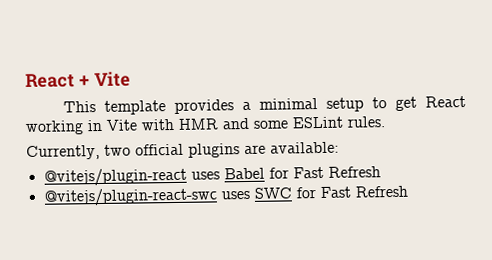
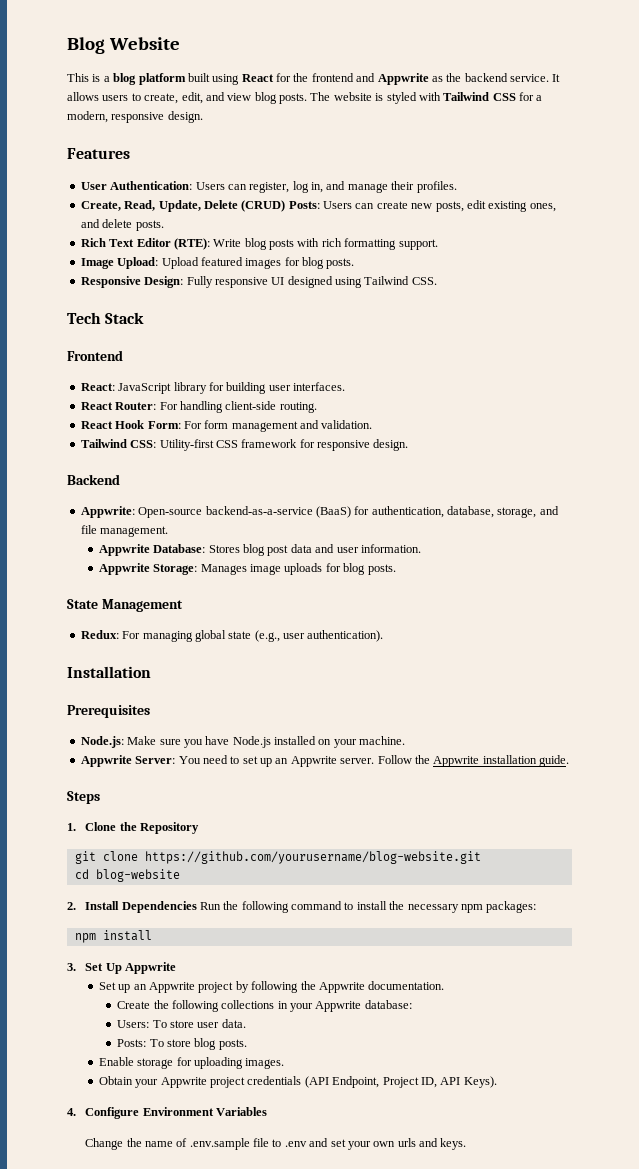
[25,71,131,88] [62,95,467,115] [25,116,385,135] [26,141,339,160] [43,166,381,187] [43,185,408,207] React + Vite // This template provides a minimal setup to get React working in Vite with HMR and some ESLint rules. // Currently, two official plugins are available: // @vitejs/plugin-react uses Babel for Fast Refresh // @vitejs/plugin-react-swc uses SWC for Fast Refresh -> [67,37,180,54] [67,73,561,85] [67,92,543,104] [67,111,203,123] [67,148,130,159] [80,181,457,193] [80,200,556,212] [80,219,164,231] [80,238,438,250] [80,257,355,269] [80,276,437,288] [67,312,145,324] [67,350,123,361] [80,382,345,394] [80,401,317,413] [80,420,373,432] [80,439,409,451] [67,474,120,485] [80,506,559,518] [80,525,169,537] [98,544,421,556] [98,563,396,575] [67,599,183,612] [80,630,384,642] [67,666,151,678] [67,705,150,718] [80,736,406,748] [80,755,569,767] [67,791,100,804] [67,822,199,834] [74,851,481,864] [74,869,180,882] [67,901,537,913] [74,930,152,943] [67,962,176,974] [98,981,445,993] [117,1000,412,1012] [117,1019,246,1028] [117,1038,247,1050] [98,1057,285,1069] [98,1076,497,1088] [67,1107,267,1119] [85,1138,467,1150] Blog Website // This is a blog platform built using React for the frontend and Appwrite as the backend service. It allows users to create, edit, and view blog posts. The website is styled with Tailwind CSS for a modern, responsive design. // Features // User Authentication: Users can register, log in, and manage their profiles. // Create, Read, Update, Delete (CRUD) Posts: Users can create new posts, edit existing ones, and delete posts. // Rich Text Editor (RTE): Write blog posts with rich formatting support. // Image Upload: Upload featured images for blog posts. // Responsive Design: Fully responsive UI designed using Tailwind CSS. // Tech Stack // Frontend // React: JavaScript library for building user interfaces. // React Router: For handling client-side routing. // React Hook Form: For form management and validation. // Tailwind CSS: Utility-first CSS framework for responsive design. // Backend // Appwrite: Open-source backend-as-a-service (BaaS) for authentication, database, storage, and file management. // Appwrite Database: Stores blog post data and user information. // Appwrite Storage: Manages image uploads for blog posts. // State Management // Redux: For managing global state (e.g., user authentication). // Installation // Prerequisites // Node.js: Make sure you have Node.js installed on your machine. // Appwrite Server: You need to set up an Appwrite server. Follow the Appwrite installation guide. // Steps // 1. Clone the Repository // git clone https://github.com/yourusername/blog-website.git // cd blog-website // 2. Install Dependencies Run the following command to install the necessary npm packages: // npm install // 3. Set Up Appwrite // Set up an Appwrite project by following the Appwrite documentation. // Create the following collections in your Appwrite database: // Users: To store user data. // Posts: To store blog posts. // Enable storage for uploading images. // Obtain your Appwrite project credentials (API Endpoint, Project ID, API Keys). // 4. Configure Environment Variables // Change the name of .env.sample file to .env and set your own urls and keys.

